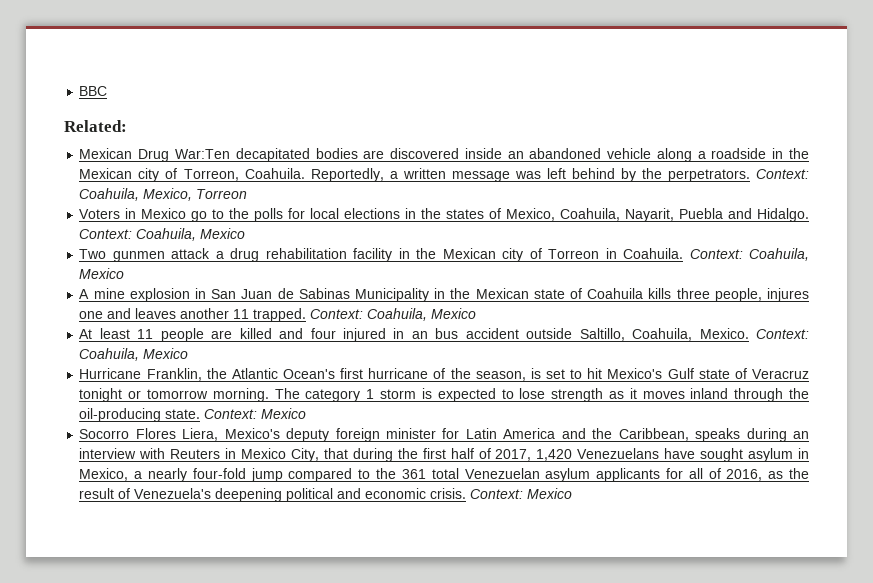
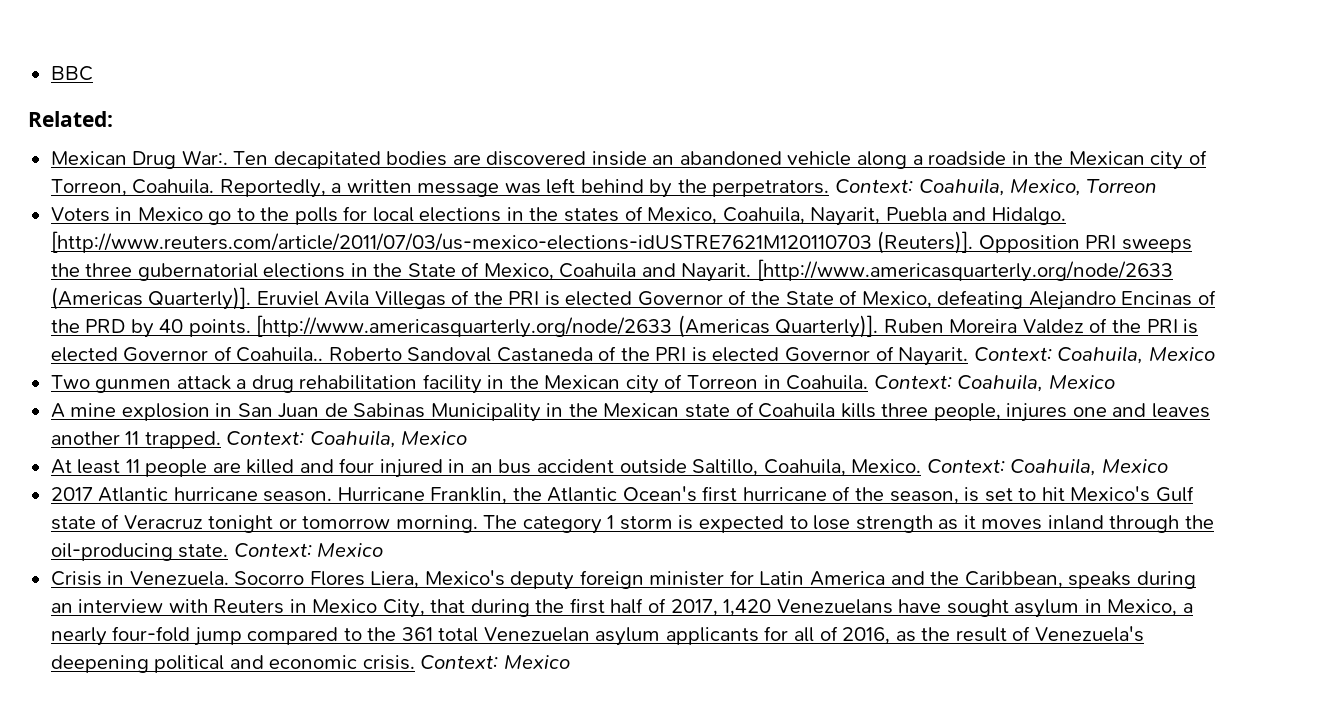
[174,149,230,159] War:Ten -> [181,150,269,165] War:. Ten
(809, 215) none -> [50,231,1192,254] [50,259,1173,282] [50,287,1216,310] [50,315,1199,338] [50,346,969,366] [http://www.reuters.com/article/2011/07/03/us-mexico-elections-idUSTRE7621M120110703 (Reuters)]. Opposition PRI sweeps the three gubernatorial elections in the State of Mexico, Coahuila and Nayarit. [http://www.americasquarterly.org/node/2633 (Americas Quarterly)]. Eruviel Avila Villegas of the PRI is elected Governor of the State of Mexico, defeating Alejandro Encinas of the PRD by 40 points. [http://www.americasquarterly.org/node/2633 (Americas Quarterly)]. Ruben Moreira Valdez of the PRI is elected Governor of Coahuila.. Roberto Sandoval Castaneda of the PRI is elected Governor of Nayarit.
(189, 353) none -> [50,487,333,502] 2017 Atlantic hurricane season.
(307, 413) none -> [50,571,229,586] Crisis in Venezuela.

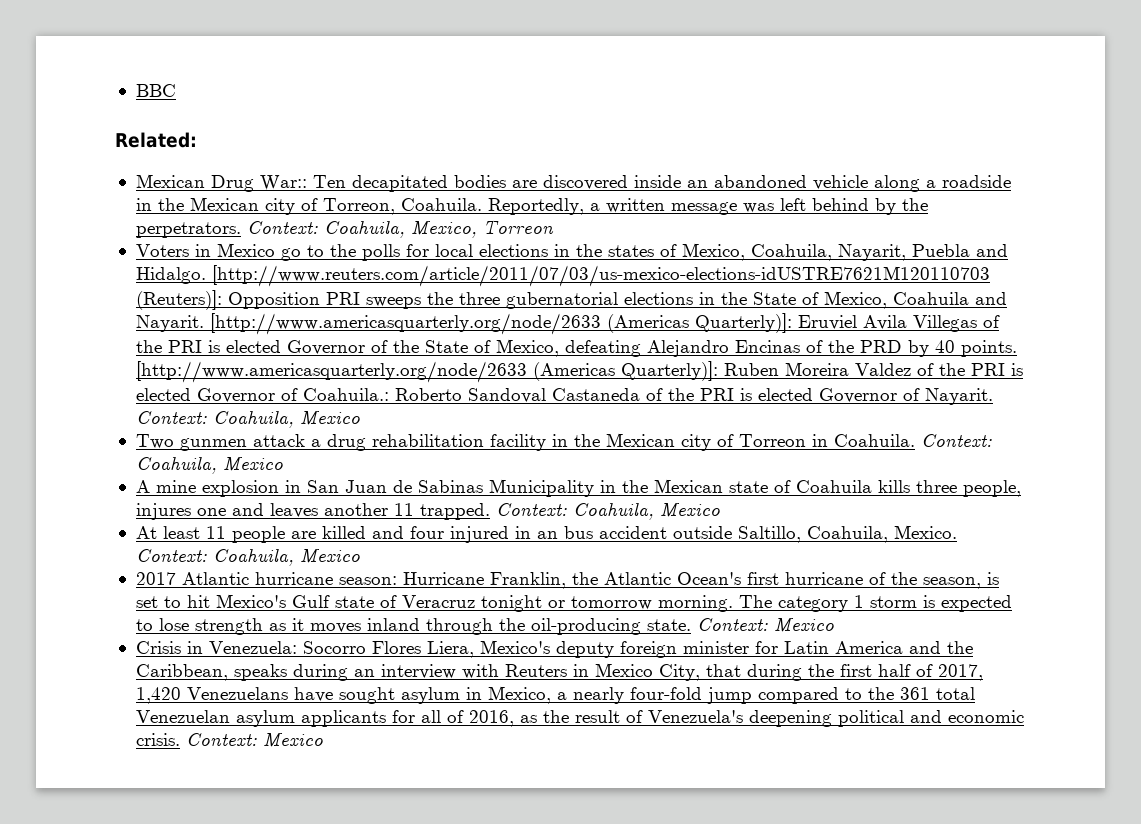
[181,150,228,165] War:. -> [259,175,307,191] War::
[877,231,974,254] (Reuters)]. -> [135,290,222,310] (Reuters)]:
[148,287,252,310] Quarterly)]. -> [694,313,792,333] Quarterly)]:
[775,315,879,338] Quarterly)]. -> [620,361,718,381] Quarterly)]:
[236,347,324,362] Coahuila.. -> [302,388,389,401] Coahuila.:
[263,491,333,502] season. -> [338,576,397,585] season:
[129,571,229,586] Venezuela. -> [208,641,297,654] Venezuela:

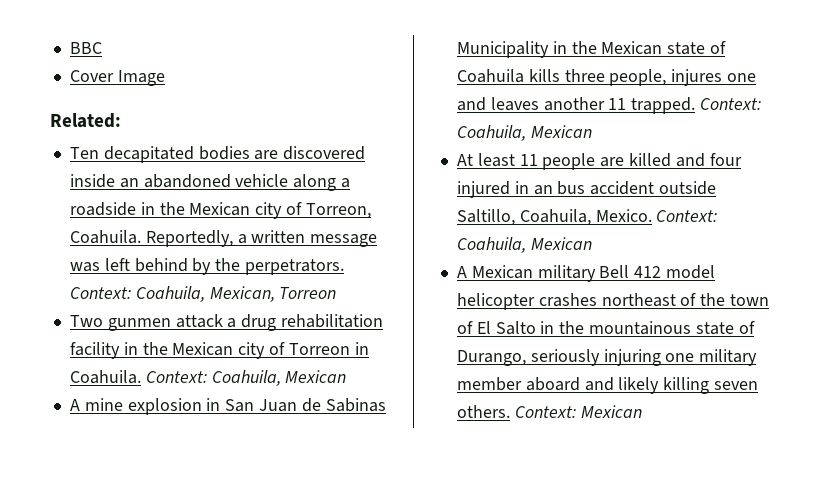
(176, 90) none -> [69,70,165,86] // Cover Image
[135,174,307,192] Mexican Drug War:: -> (121, 120) none
[410,220,554,238] [135,243,1008,261] [135,265,990,287] [135,290,1007,310] [135,313,1000,335] [135,339,1017,357] [135,361,1023,383] [135,388,993,405] [135,410,360,428] Mexico, Torreon // Voters in Mexico go to the polls for local elections in the states of Mexico, Coahuila, Nayarit, Puebla and Hidalgo. [http://www.reuters.com/article/2011/07/03/us-mexico-elections-idUSTRE7621M120110703 (Reuters)]: Opposition PRI sweeps the three gubernatorial elections in the State of Mexico, Coahuila and Nayarit. [http://www.americasquarterly.org/node/2633 (Americas Quarterly)]: Eruviel Avila Villegas of the PRI is elected Governor of the State of Mexico, defeating Alejandro Encinas of the PRD by 40 points. [http://www.americasquarterly.org/node/2633 (Americas Quarterly)]: Ruben Moreira Valdez of the PRI is elected Governor of Coahuila.: Roberto Sandoval Castaneda of the PRI is elected Governor of Nayarit. Context: Coahuila, Mexico -> [209,286,337,302] Mexican, Torreon
[222,456,283,471] Mexico -> [285,370,347,383] Mexican
[659,502,720,517] Mexico -> [530,125,592,138] Mexican
[299,548,360,563] [135,572,999,589] [135,594,1012,612] [135,617,834,635] [135,640,973,658] [135,663,983,681] [135,686,975,704] [135,710,1024,727] [135,732,323,747] Mexico // 2017 Atlantic hurricane season: Hurricane Franklin, the Atlantic Ocean's first hurricane of the season, is set to hit Mexico's Gulf state of Veracruz tonight or tomorrow morning. The category 1 storm is expected to lose strength as it moves inland through the oil-producing state. Context: Mexico // Crisis in Venezuela: Socorro Flores Liera, Mexico's deputy foreign minister for Latin America and the Caribbean, speaks during an interview with Reuters in Mexico City, that during the first half of 2017, 1,420 Venezuelans have sought asylum in Mexico, a nearly four-fold jump compared to the 361 total Venezuelan asylum applicants for all of 2016, as the result of Venezuela's deepening political and economic crisis. Context: Mexico -> [530,237,592,250] [456,265,716,282] [456,293,770,310] [456,321,755,335] [456,349,758,366] [456,377,759,394] [456,405,642,418] Mexican // A Mexican military Bell 412 model helicopter crashes northeast of the town of El Salto in the mountainous state of Durango, seriously injuring one military member aboard and likely killing seven others. Context: Mexican

